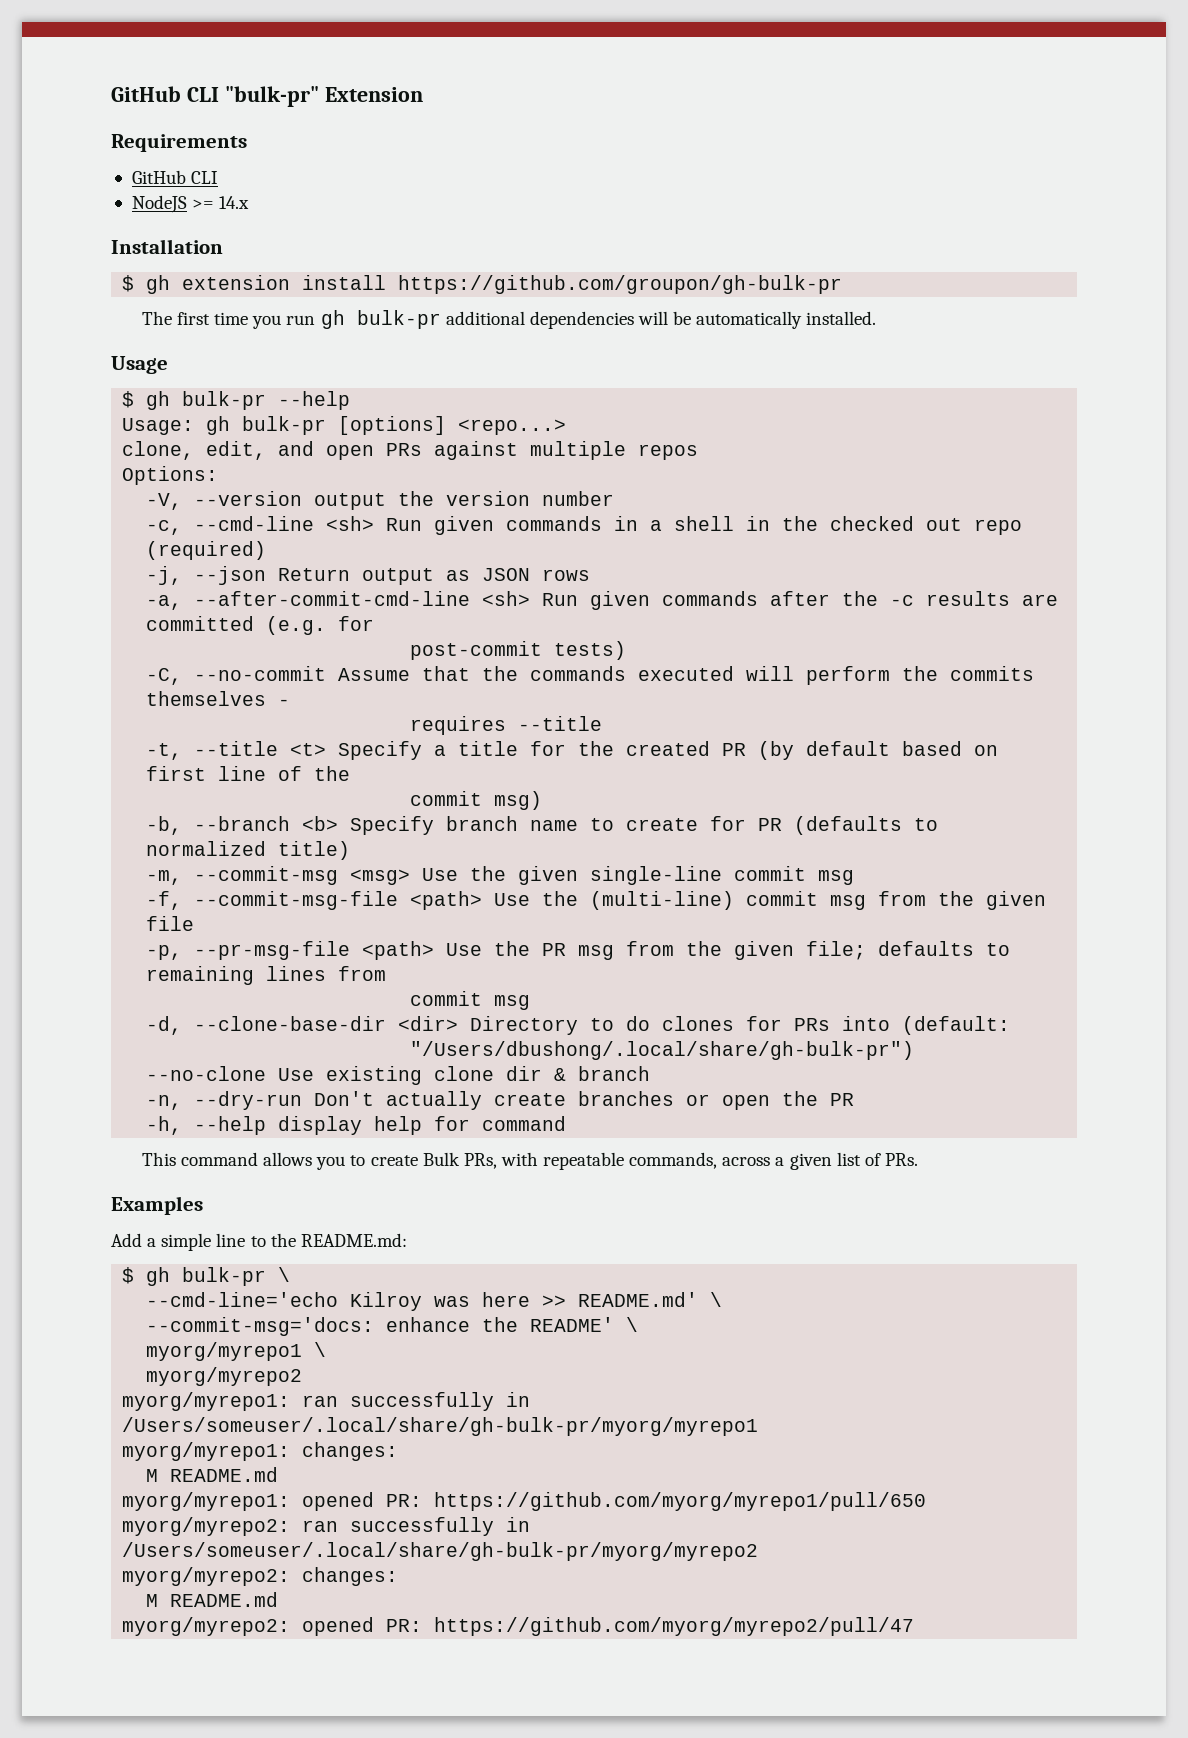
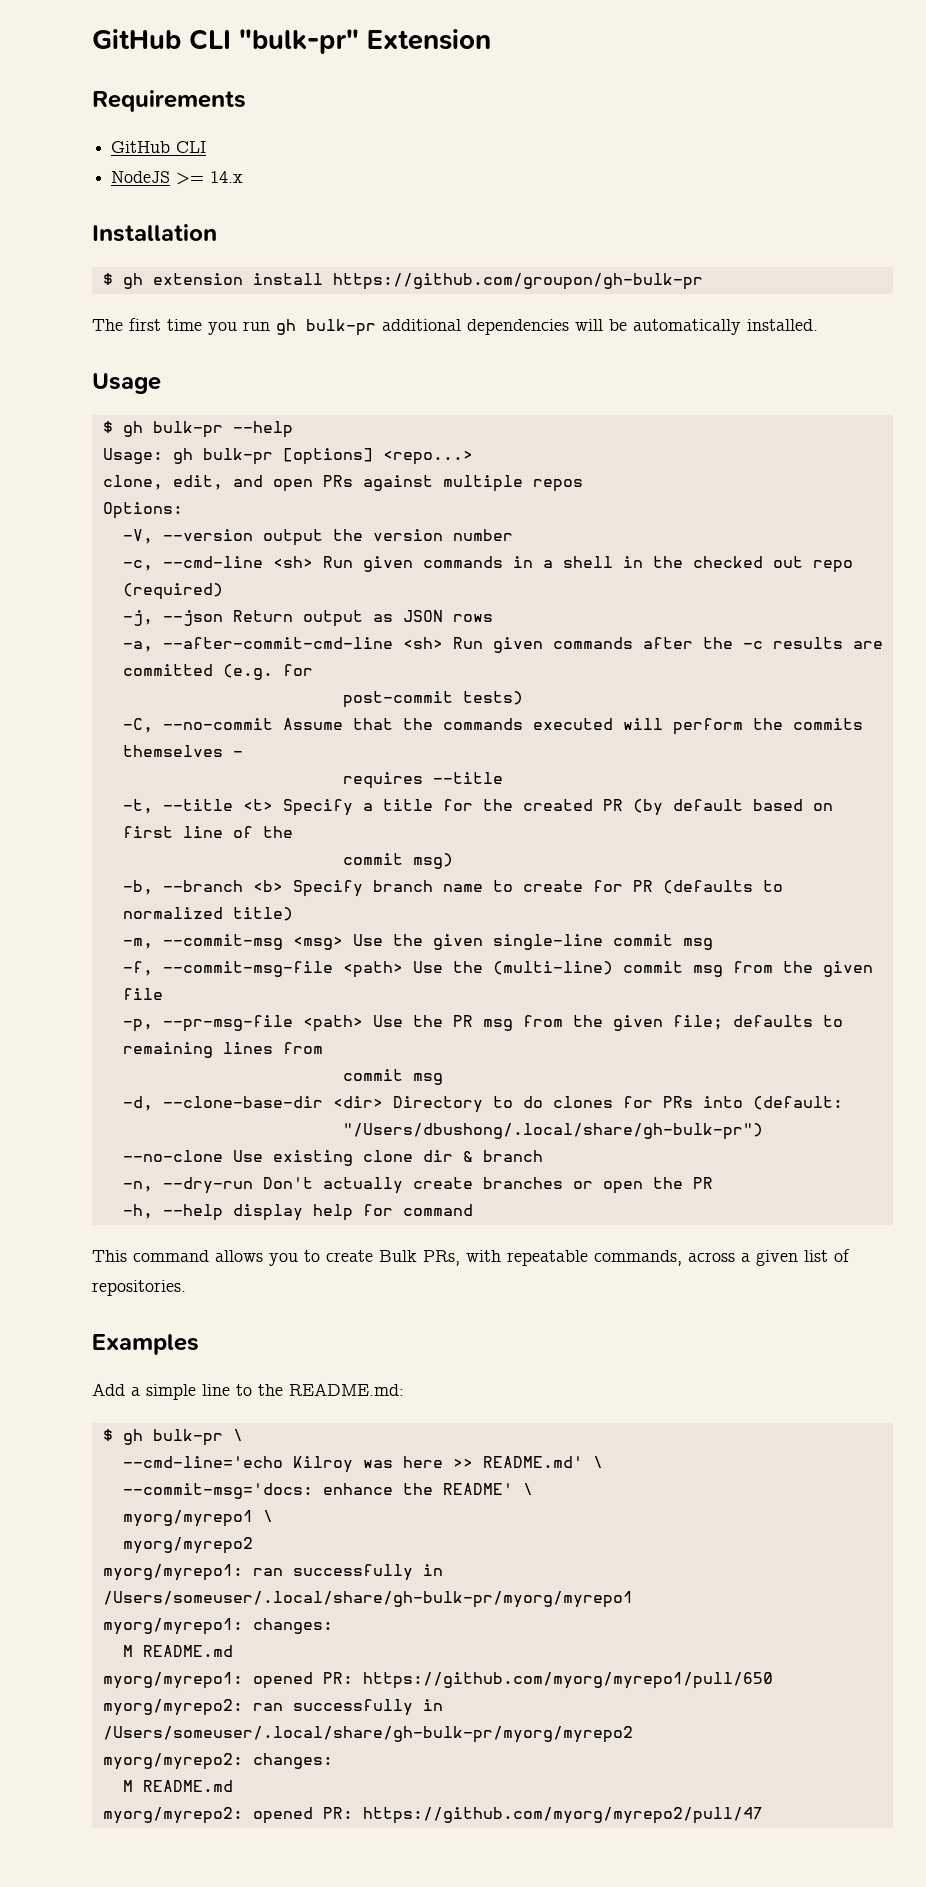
[885,1153,919,1166] PRs. -> [92,1280,186,1296] repositories.

